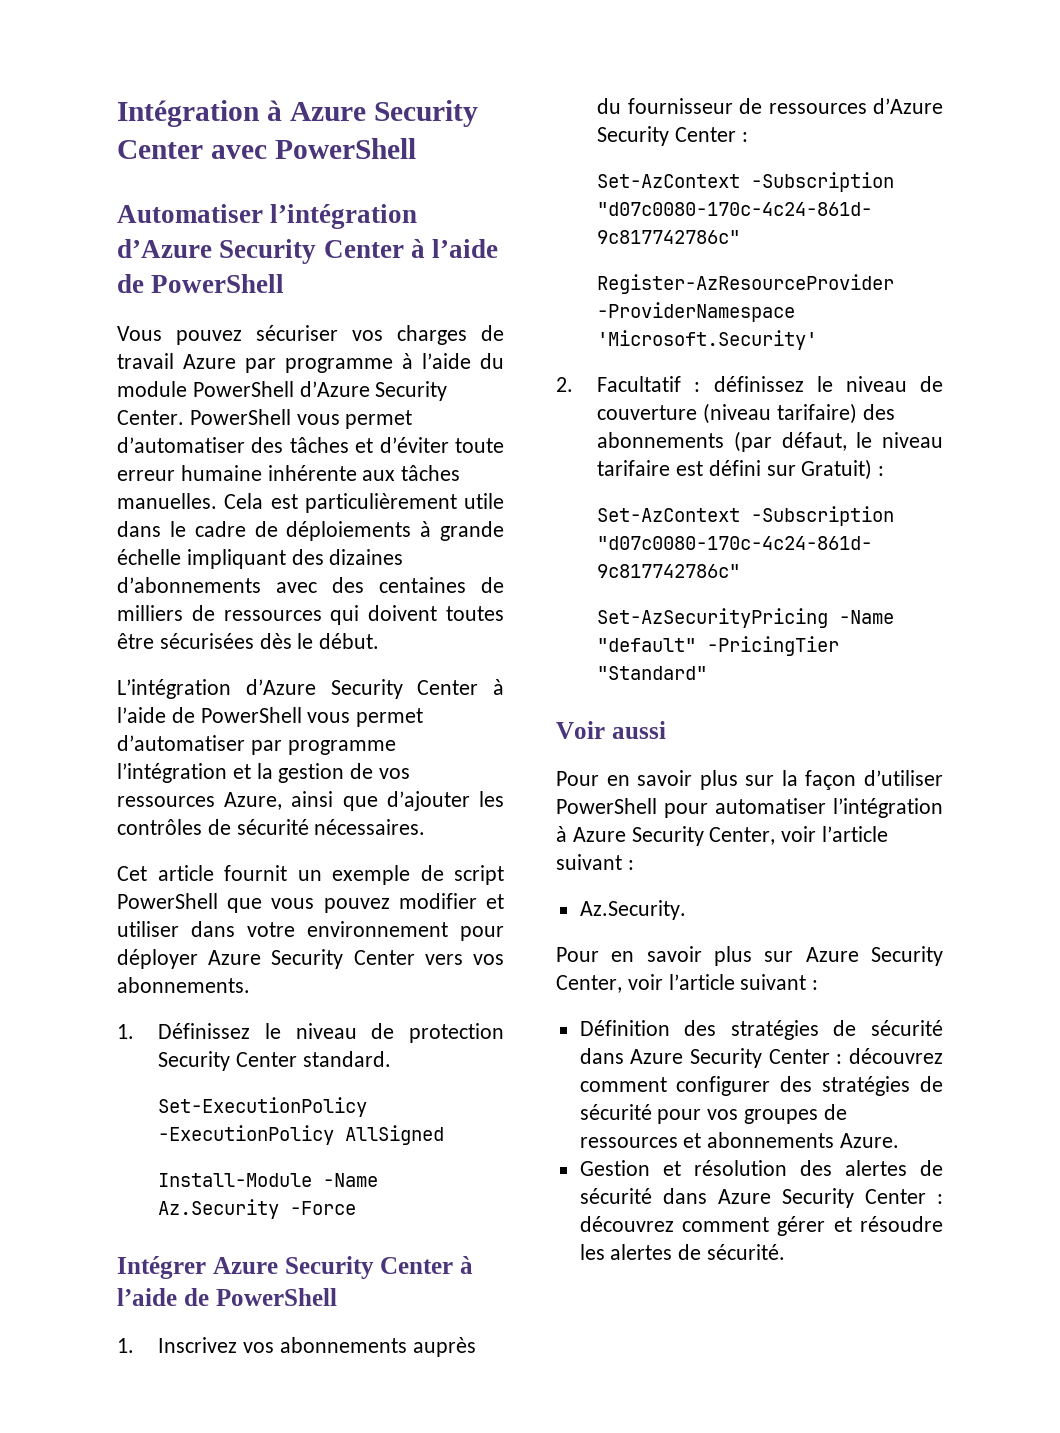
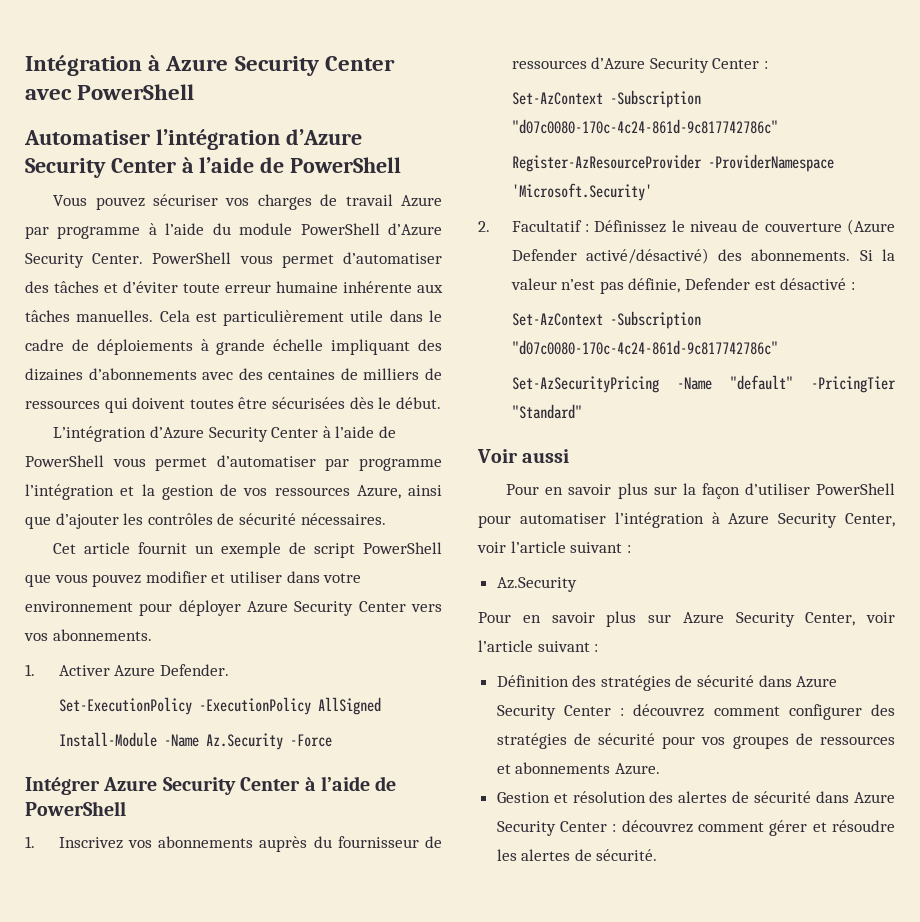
[158,1023,504,1043] [158,1051,391,1071] Définissez le niveau de protection Security Center standard. -> [58,664,229,677] Activer Azure Defender.
[713,376,804,392] définissez -> [594,220,667,233] Définissez
[703,403,895,424] [597,431,943,452] [597,459,873,480] (niveau tarifaire) des abonnements (par défaut, le niveau tarifaire est défini sur Gratuit) -> [847,219,895,235] [511,248,895,264] [510,278,847,294] (Azure Defender activé/désactivé) des abonnements. Si la valeur n’est pas définie, Defender est désactivé
[579,900,686,920] Az.Security. -> [496,577,577,592] Az.Security

